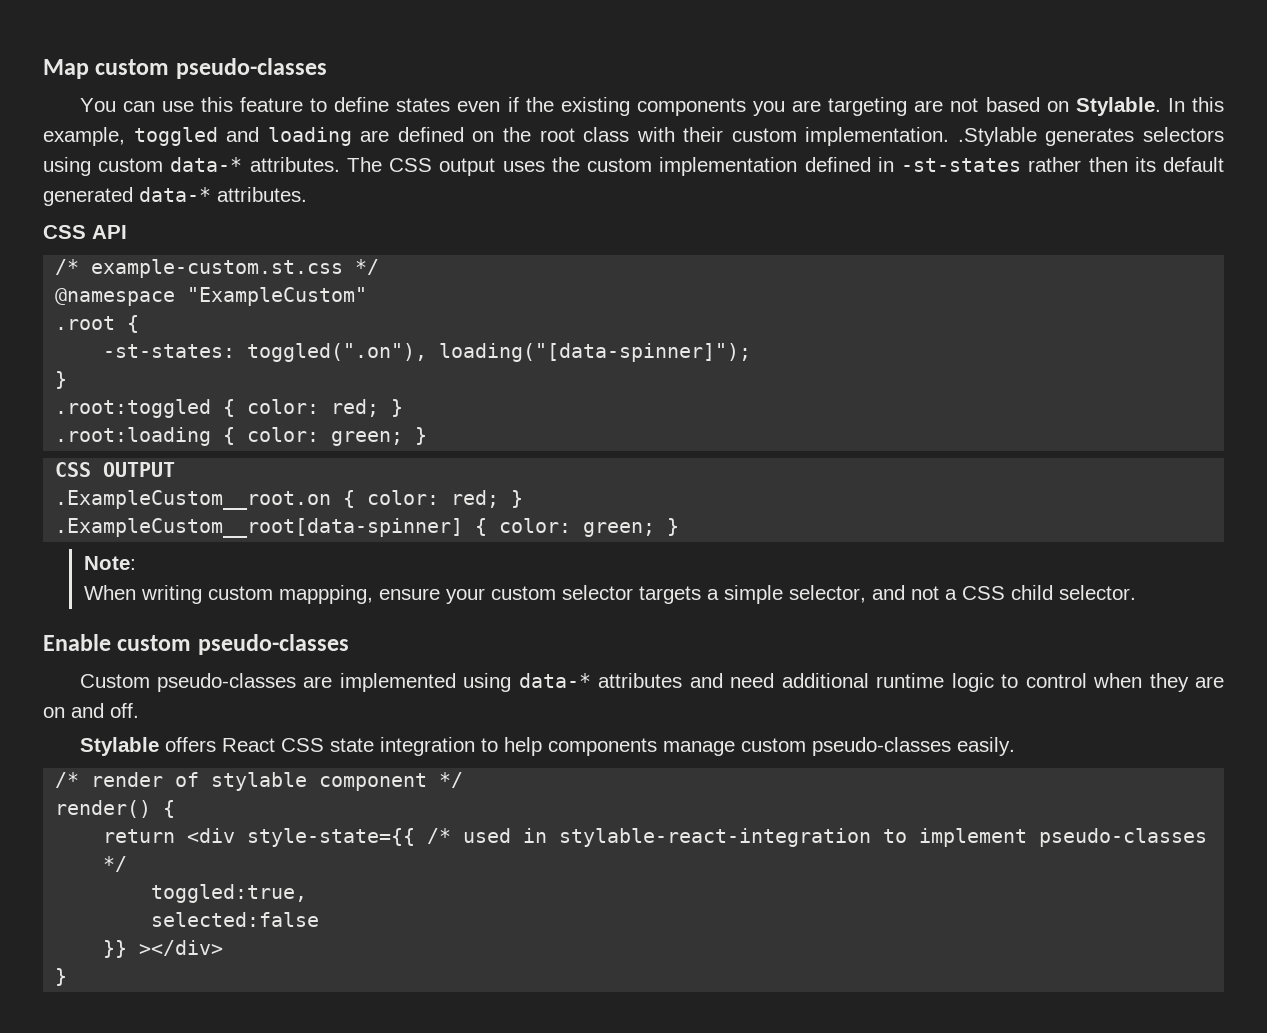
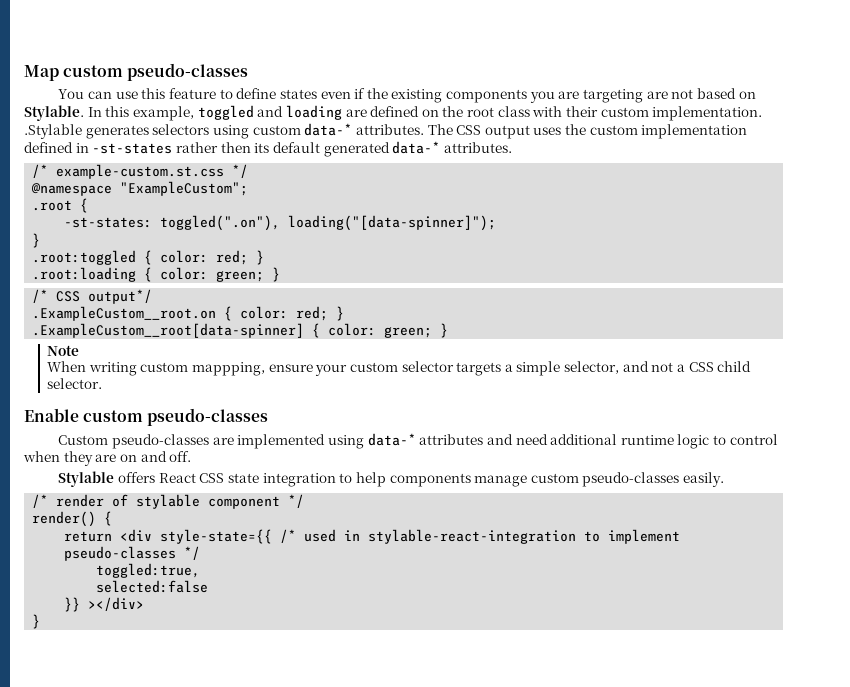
[43,225,127,239] // CSS API -> (512, 147) none
[187,287,368,306] "ExampleCustom" -> [120,181,249,196] "ExampleCustom";
[55,462,176,477] CSS OUTPUT -> [32,289,153,304] /* CSS output*/
[83,556,136,570] Note: -> [47,345,80,356] Note

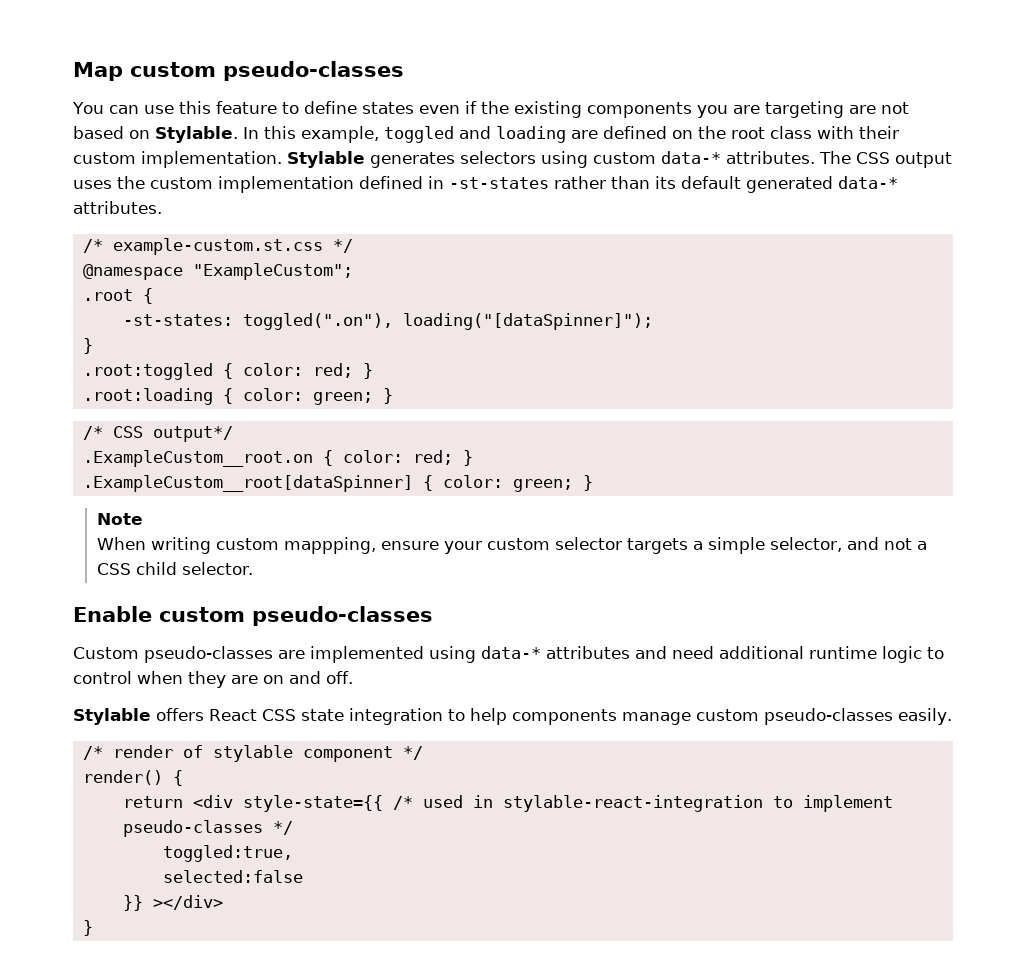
[24,124,82,139] .Stylable -> [287,151,365,168] Stylable
[220,142,251,153] then -> [611,176,650,189] than
[288,215,497,231] loading("[data-spinner]"); -> [402,313,653,330] loading("[dataSpinner]");
[32,323,305,338] .ExampleCustom__root[data-spinner] -> [82,475,413,492] .ExampleCustom__root[dataSpinner]

